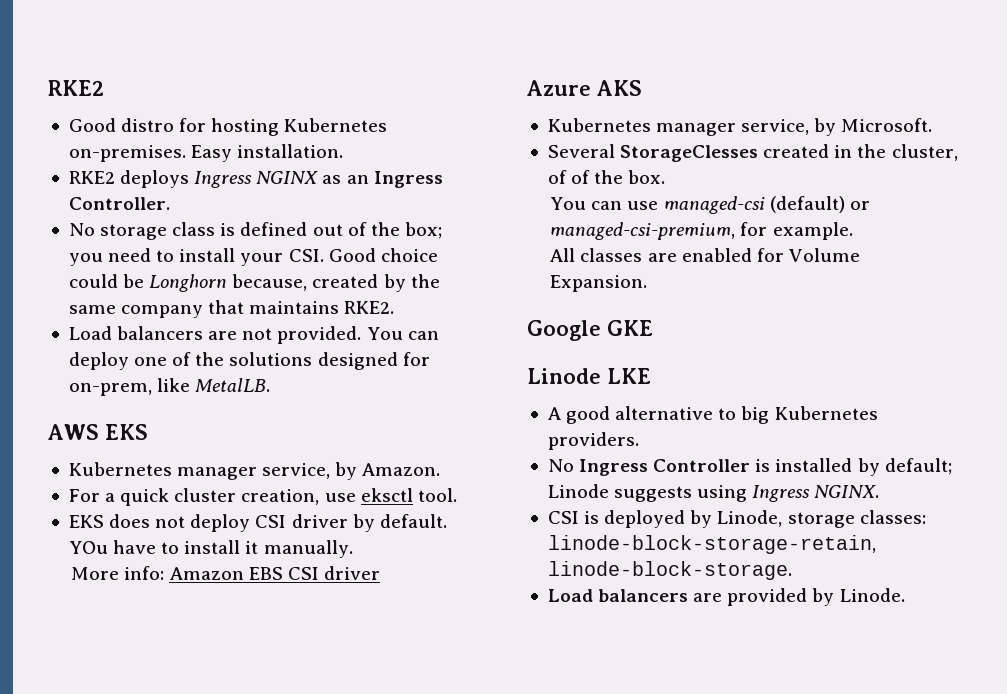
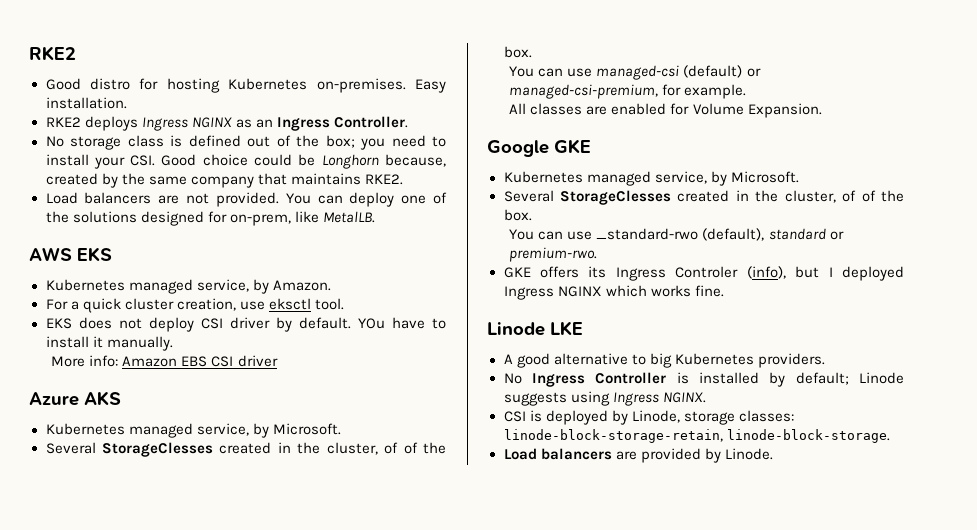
[177,467,258,480] manager -> [128,279,193,294] managed
[656,123,737,136] manager -> [128,423,193,438] managed
(653, 328) none -> [503,171,799,186] [503,190,904,205] [503,209,532,221] [509,228,844,241] [509,247,598,262] [503,266,904,281] [503,285,724,300] // Kubernetes managed service, by Microsoft. // Several StorageClesses created in the cluster, of of the box. // You can use _standard-rwo (default), standard or premium-rwo. // GKE offers its Ingress Controler (info), but I deployed Ingress NGINX which works fine.

